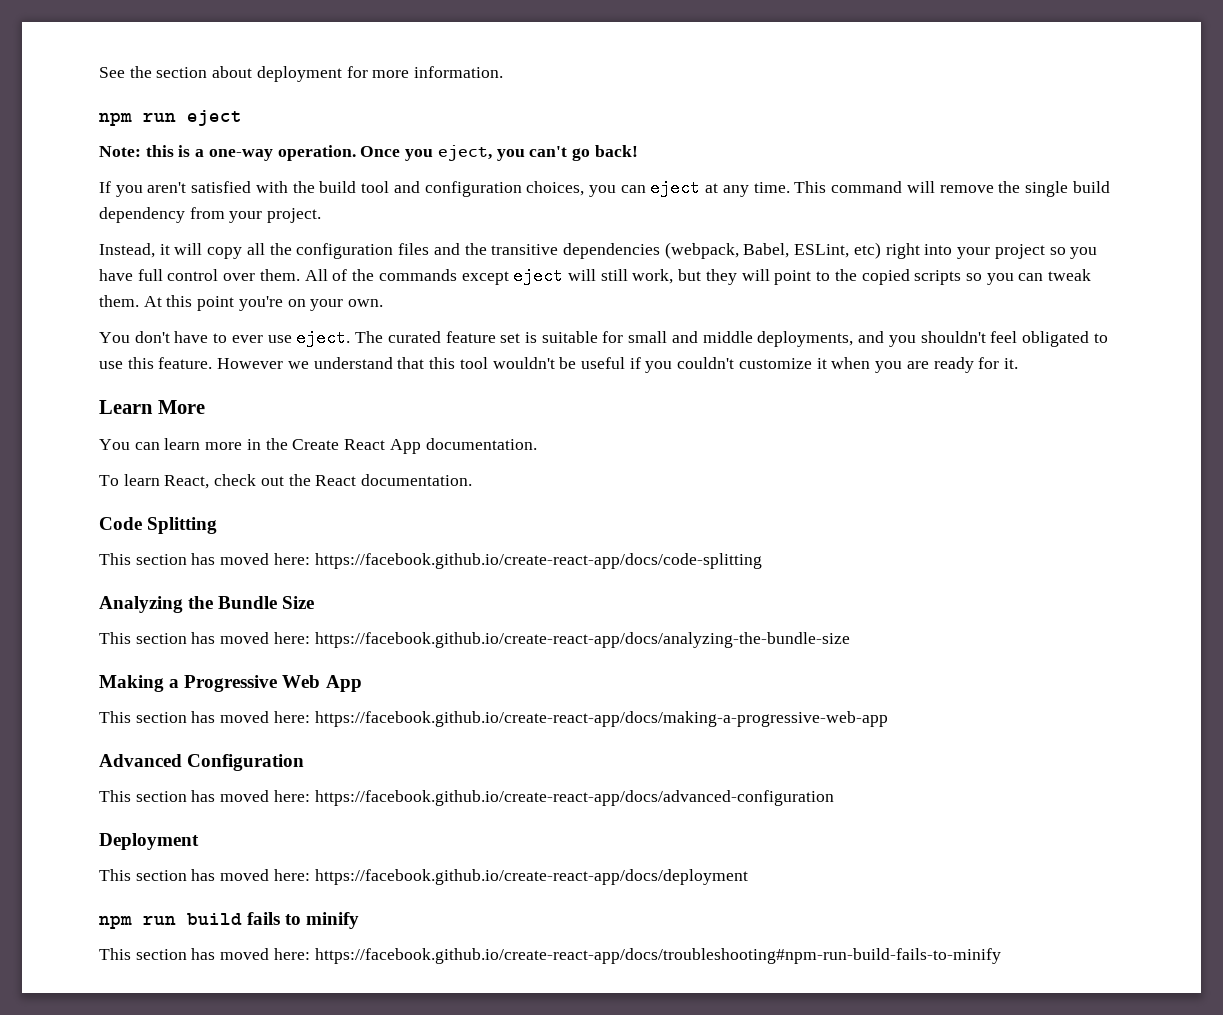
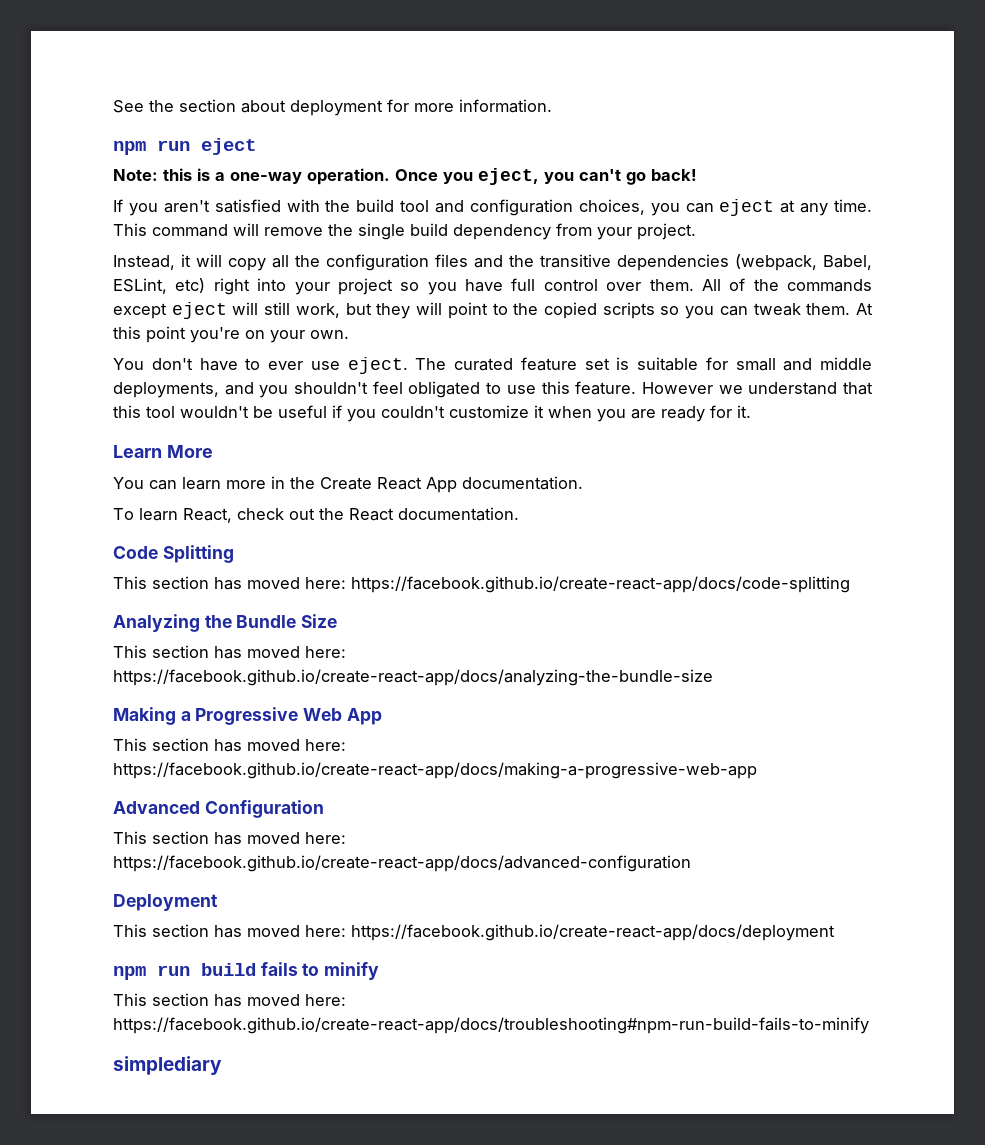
(1001, 956) none -> [113,1056,222,1075] // simplediary

